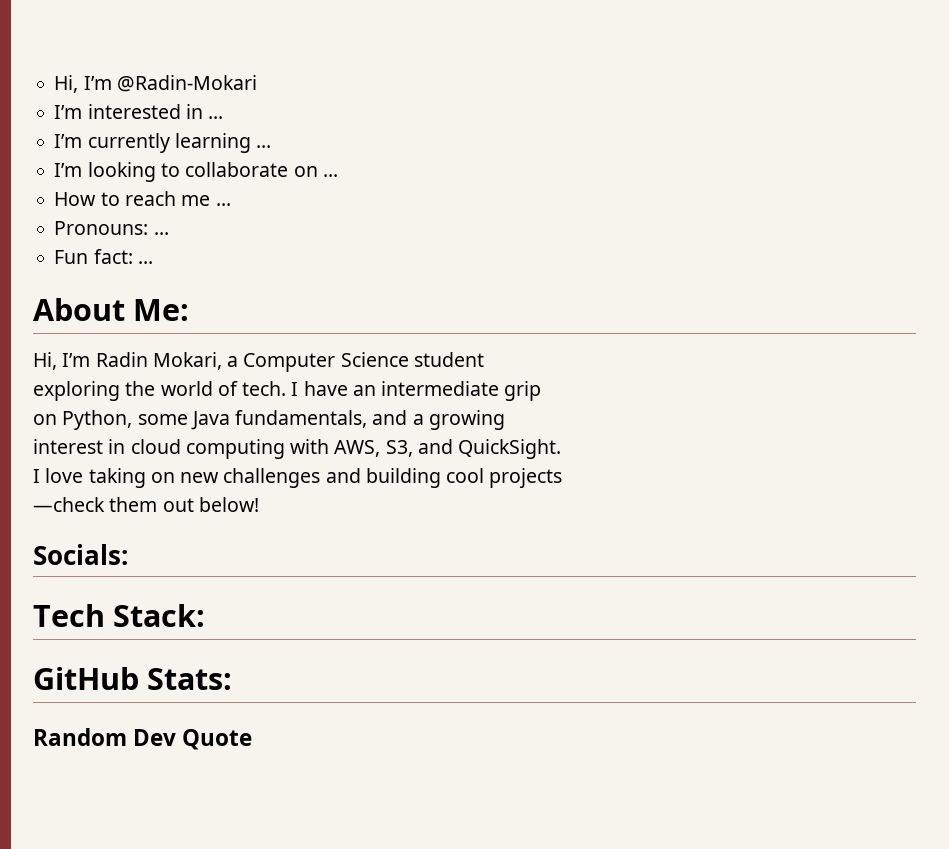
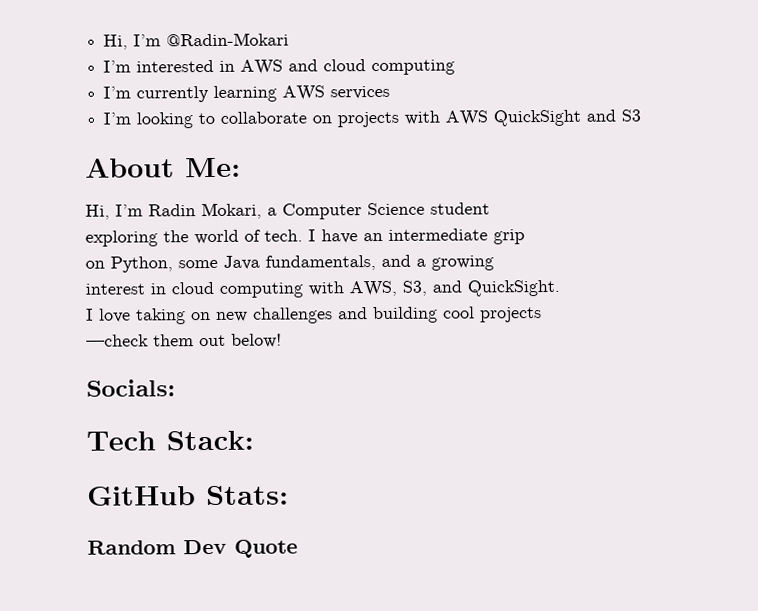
[208,116,224,119] ... -> [240,59,456,76] AWS and cloud computing
[256,145,272,148] ... -> [282,85,391,101] AWS services
[322,174,338,177] [54,191,231,206] [54,221,169,235] [54,249,153,264] ... // How to reach me ... // Pronouns: ... // Fun fact: ... -> [337,109,642,128] projects with AWS QuickSight and S3

